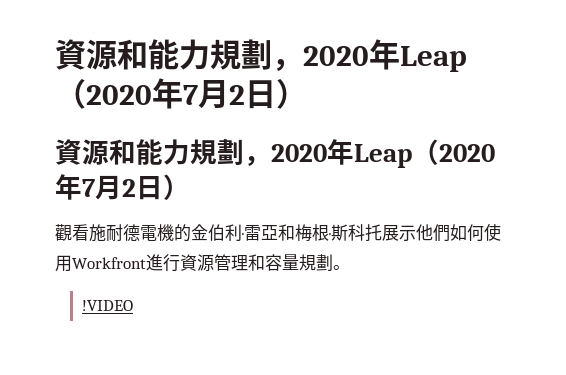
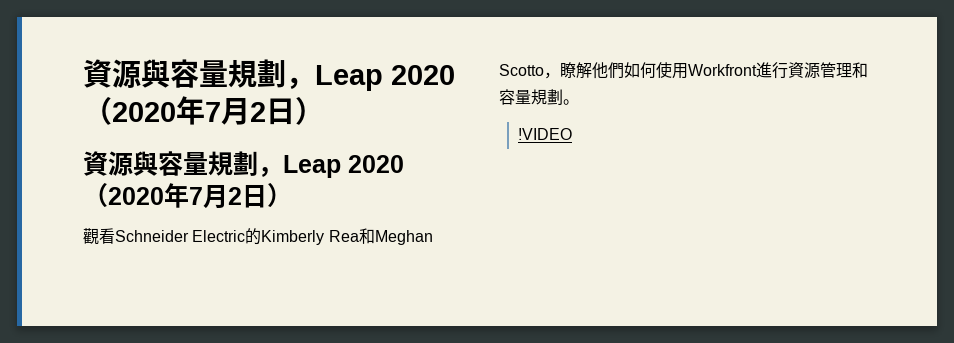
[55,39,467,72] 資源和能力規劃，2020年Leap -> [83,59,455,91] 資源與容量規劃，Leap 2020
[109,139,412,168] 和能力規劃，2020年Leap -> [133,151,404,178] 與容量規劃，Leap 2020
[89,224,416,242] 施耐德電機的金伯利·雷亞和梅根·斯科托展示 -> [115,228,433,245] [499,62,592,79] Schneider Electric的Kimberly Rea和Meghan Scotto，瞭解

